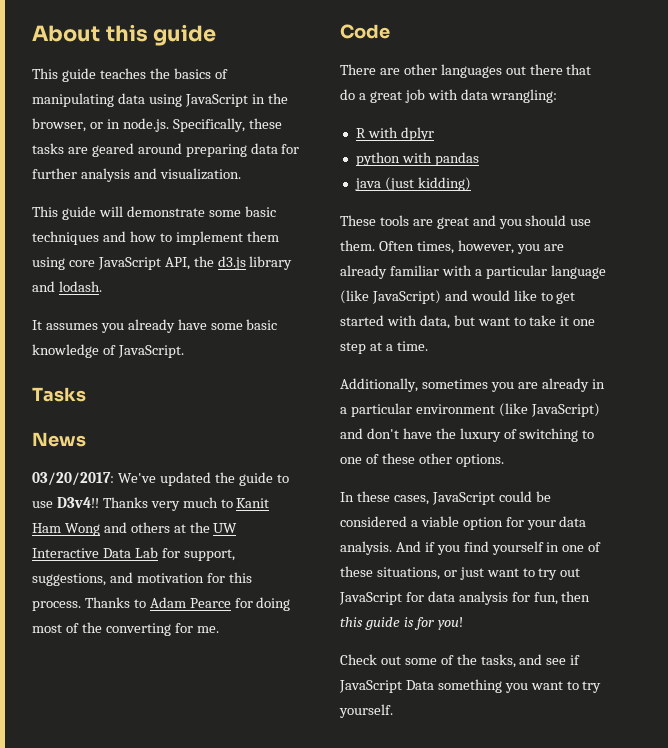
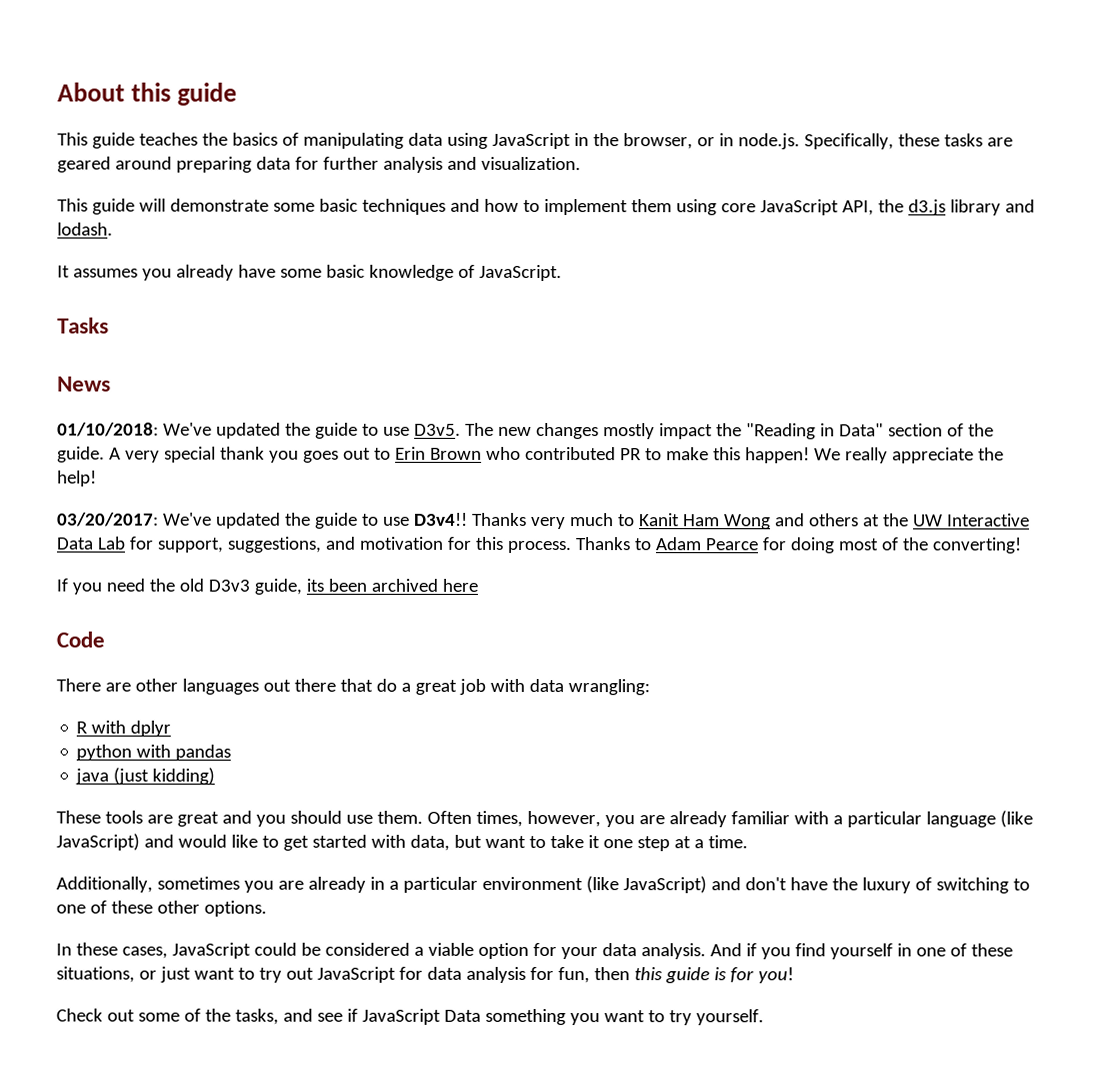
(86, 439) none -> [57,422,994,440] [57,446,1004,464] [57,470,97,487] // 01/10/2018: We've updated the guide to use D3v5. The new changes mostly impact the "Reading in Data" section of the guide. A very special thank you goes out to Erin Brown who contributed PR to make this happen! We really appreciate the help!
[105,623,219,636] converting for me. -> [931,537,1022,554] [56,578,478,595] converting! // If you need the old D3v3 guide, its been archived here

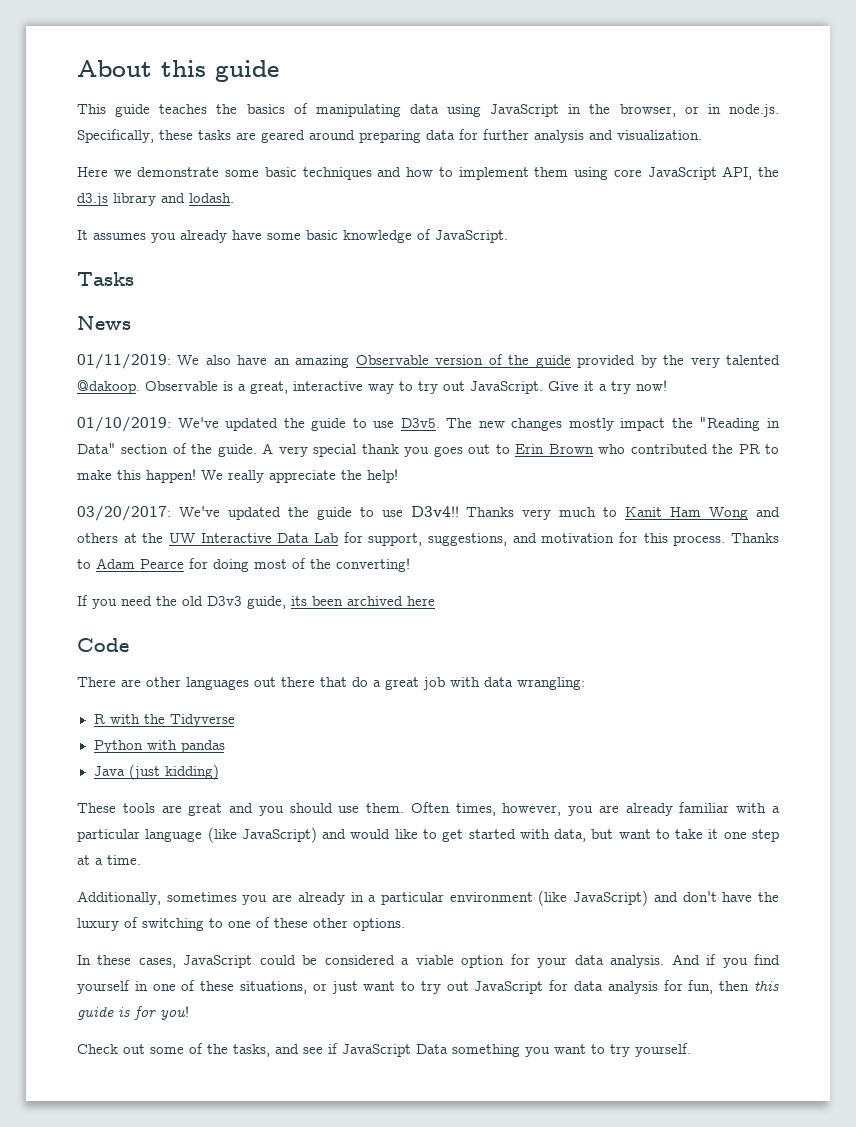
[57,198,166,215] This guide will -> [77,167,132,177] Here we
[57,422,159,437] 01/10/2018: -> [77,354,780,369] [77,380,667,394] [77,417,171,432] 01/11/2019: We also have an amazing Observable version of the guide provided by the very talented @dakoop. Observable is a great, interactive way to try out JavaScript. Give it a try now! // 01/10/2019:
(616, 453) none -> [712,444,734,454] the
[130,720,172,737] [76,744,133,761] dplyr // python -> [143,714,235,727] [93,740,143,753] the Tidyverse // Python
[75,768,110,785] java -> [93,766,125,776] Java

